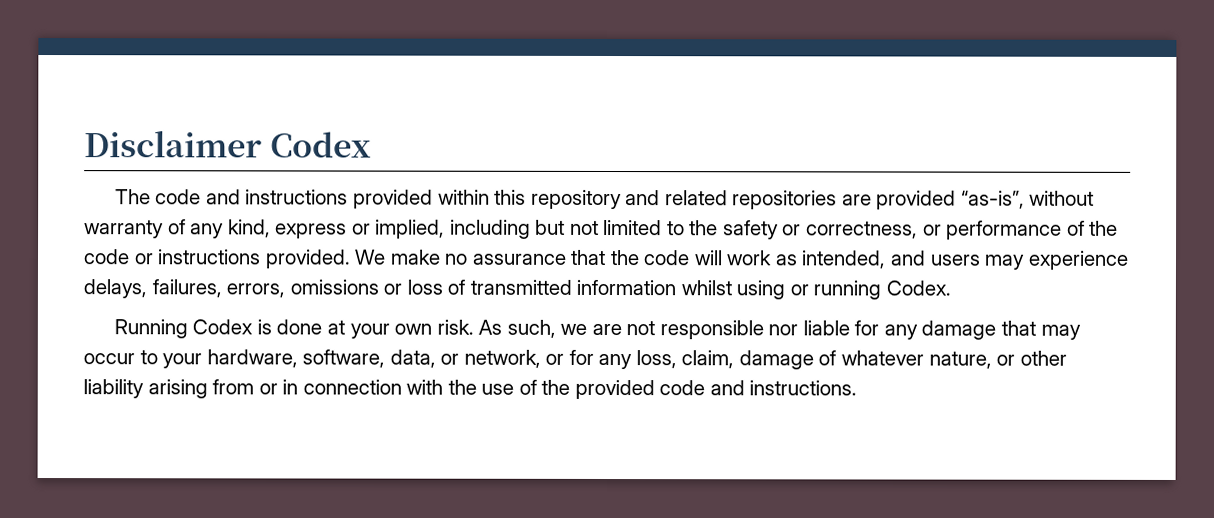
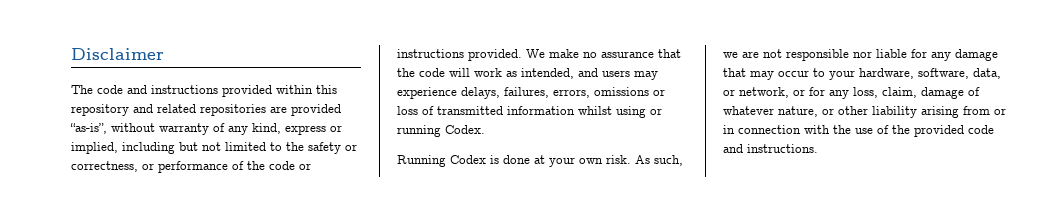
[269,131,371,158] Codex -> (164, 54) none

